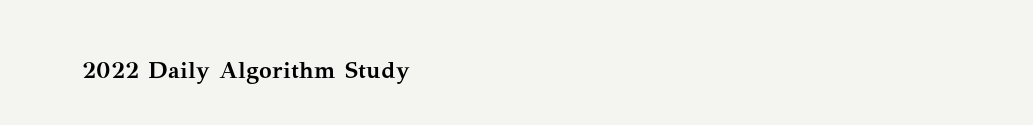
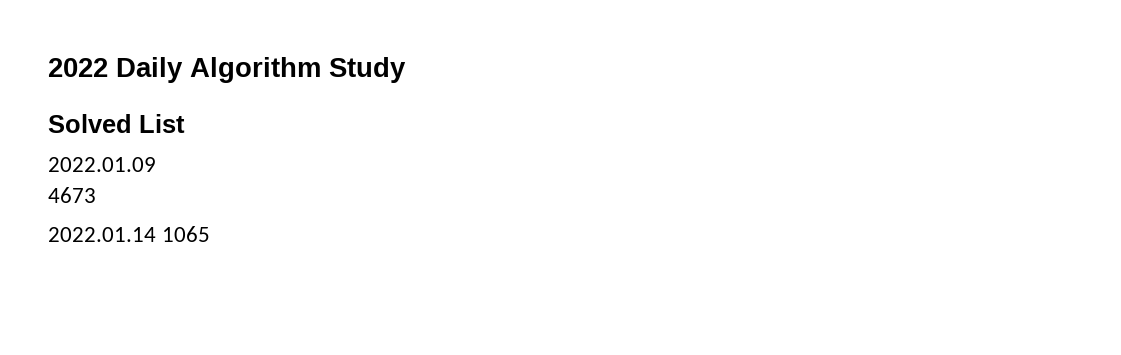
(410, 72) none -> [48,114,185,133] [48,157,156,172] [48,187,96,203] [48,226,211,242] // Solved List // 2022.01.09 // 4673 // 2022.01.14 1065

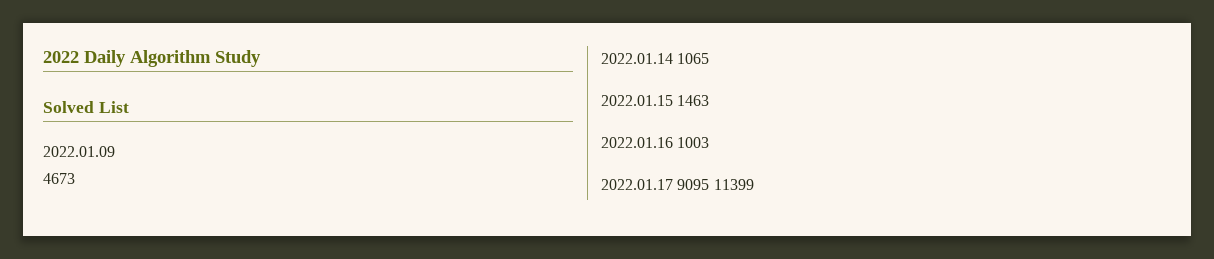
(211, 234) none -> [601,95,710,106] [601,137,710,148] [601,179,754,190] // 2022.01.15 1463 // 2022.01.16 1003 // 2022.01.17 9095 11399

